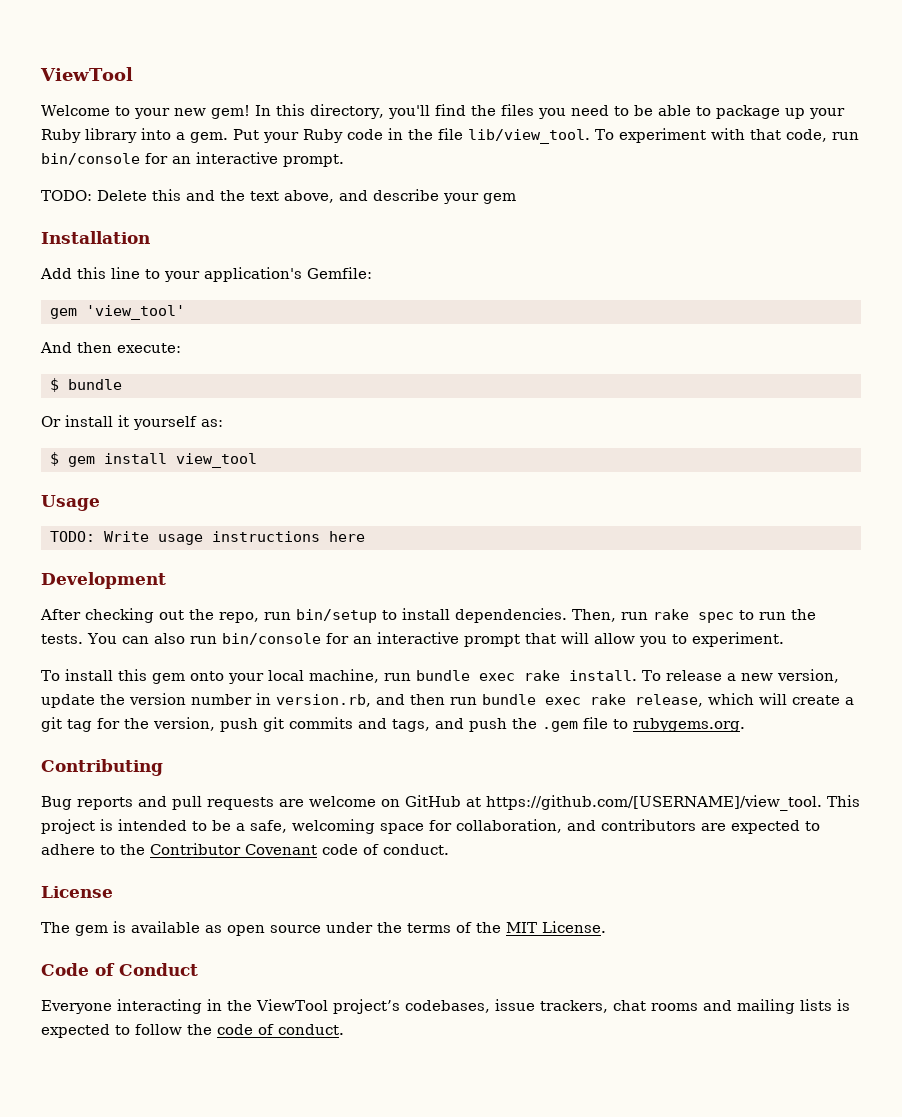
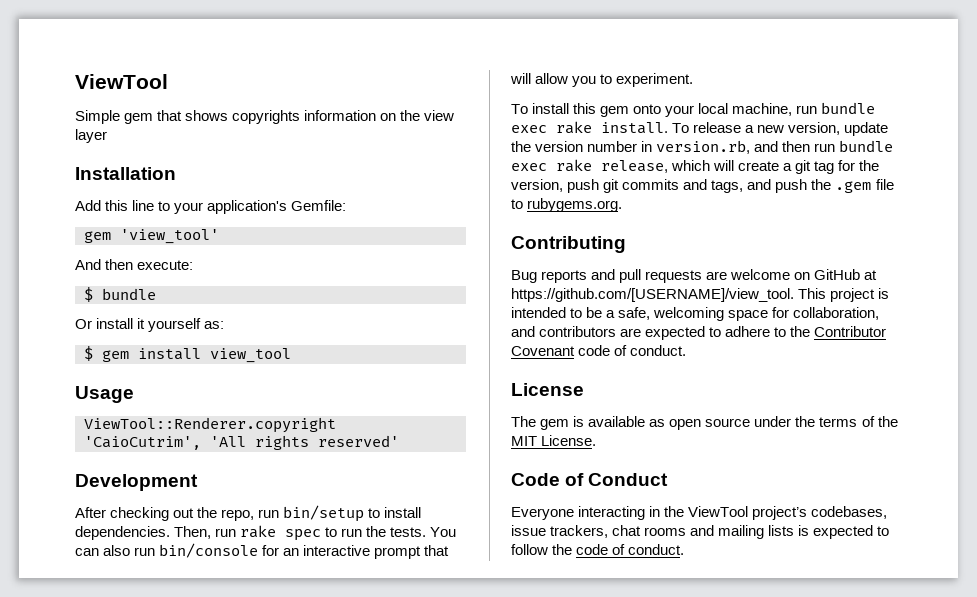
[41,104,845,119] [41,128,859,144] [41,152,344,167] [41,189,516,204] Welcome to your new gem! In this directory, you'll find the files you need to be able to package up your Ruby library into a gem. Put your Ruby code in the file lib/view_tool. To experiment with that code, run bin/console for an interactive prompt. // TODO: Delete this and the text above, and describe your gem -> [75,110,455,124] [75,129,107,143] Simple gem that shows copyrights information on the view layer
[50,531,365,545] TODO: Write usage instructions here -> [84,417,336,433] [84,435,399,450] ViewTool::Renderer.copyright 'CaioCutrim', 'All rights reserved'

